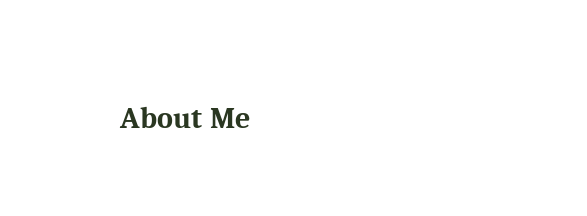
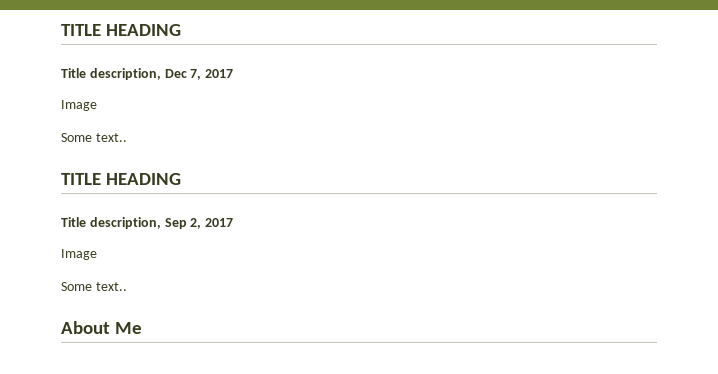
(119, 117) none -> [61,24,182,36] [61,68,234,80] [61,100,97,111] [61,133,127,142] [61,173,182,185] [61,217,234,229] [61,249,97,260] [61,282,127,291] TITLE HEADING // Title description, Dec 7, 2017 // Image // Some text.. // TITLE HEADING // Title description, Sep 2, 2017 // Image // Some text.. //

